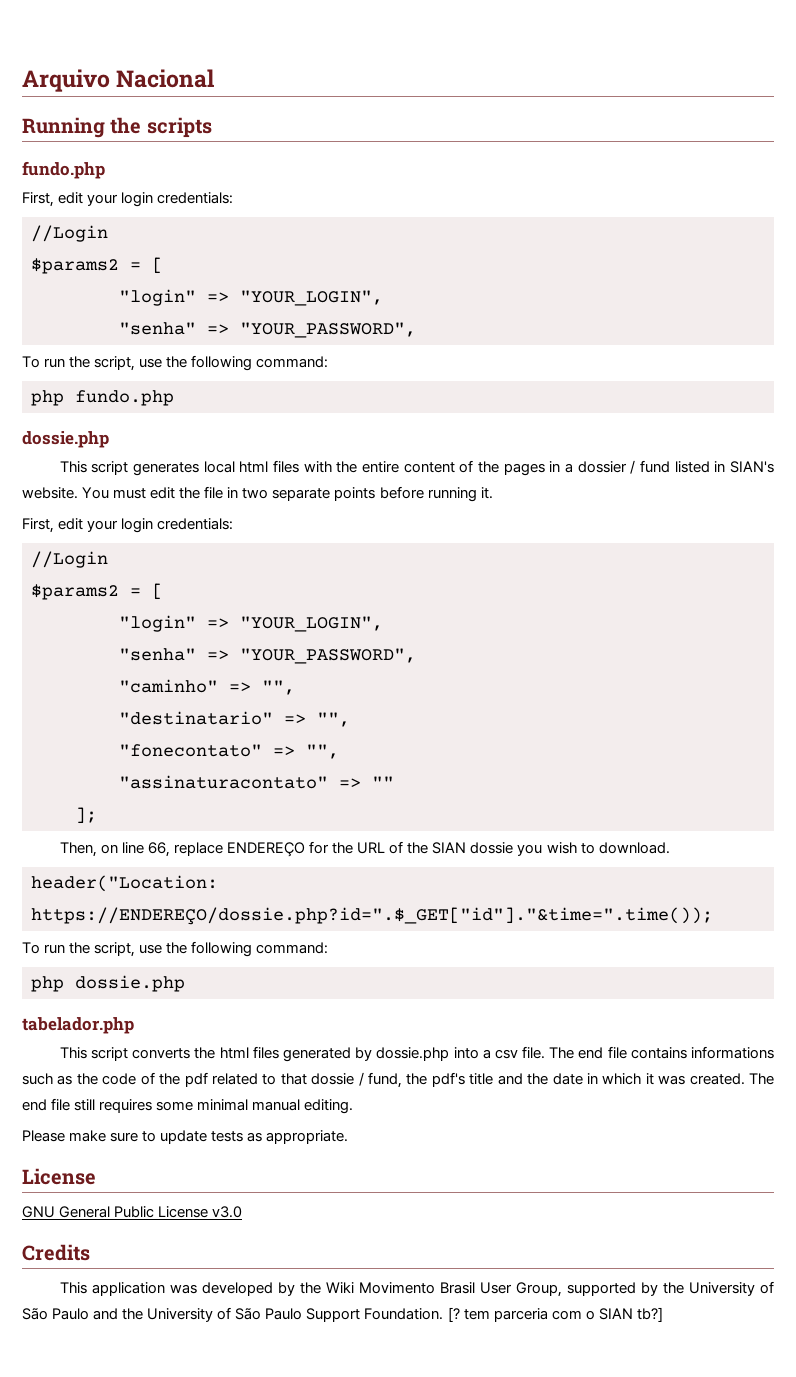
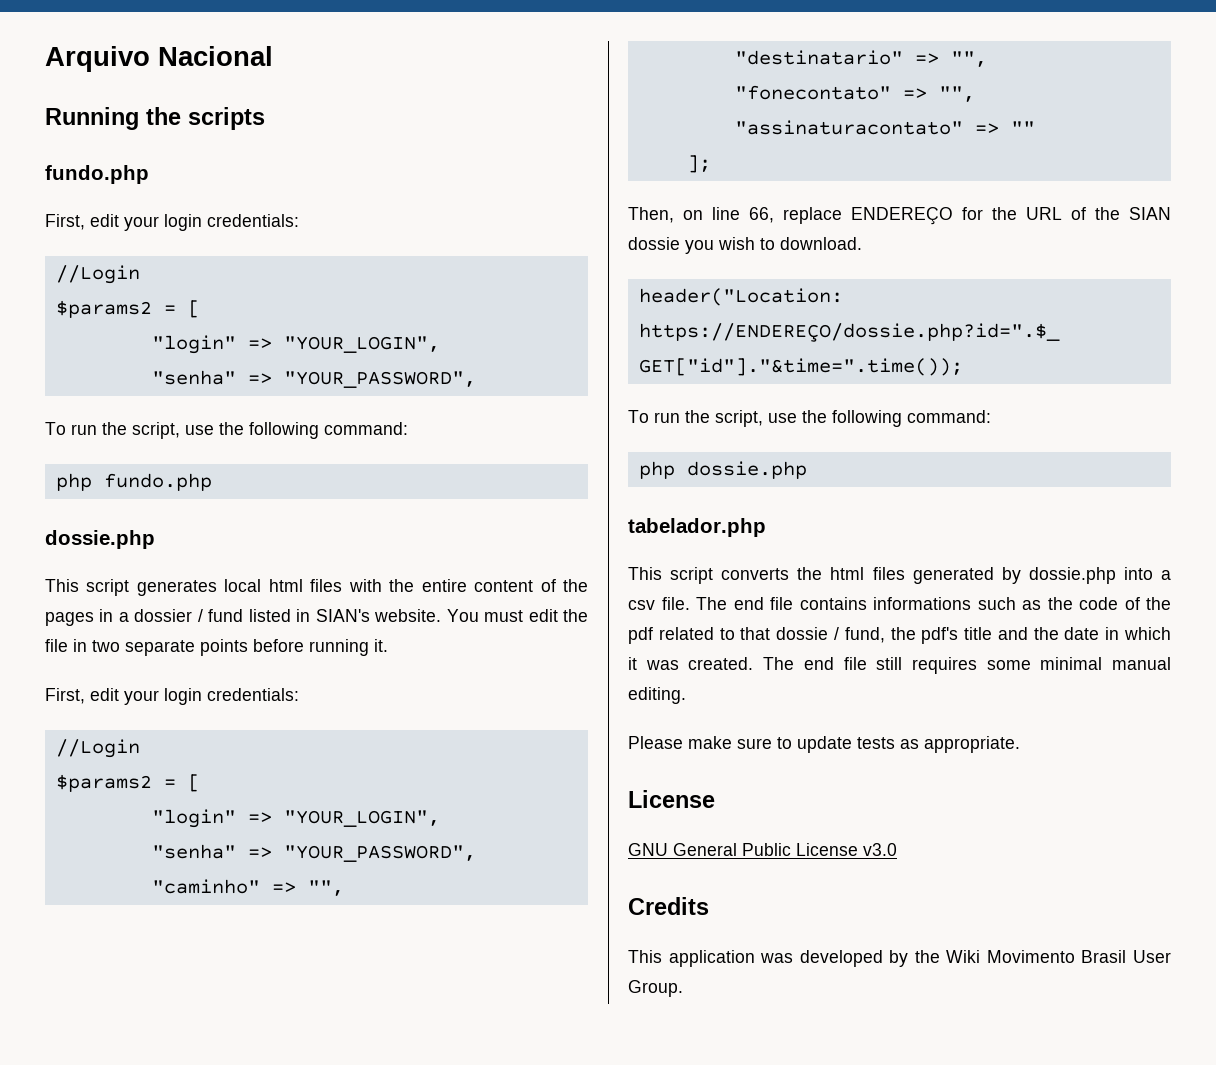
[515,1281,775,1297] [22,1307,663,1322] Group, supported by the University of São Paulo and the University of São Paulo Support Foundation. [? tem parceria com o SIAN tb?] -> [628,980,683,997] Group.

